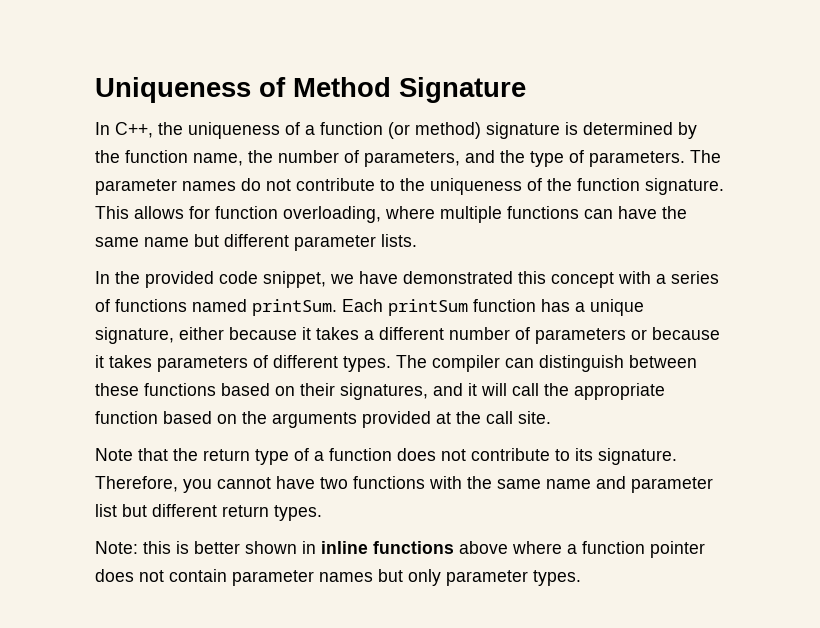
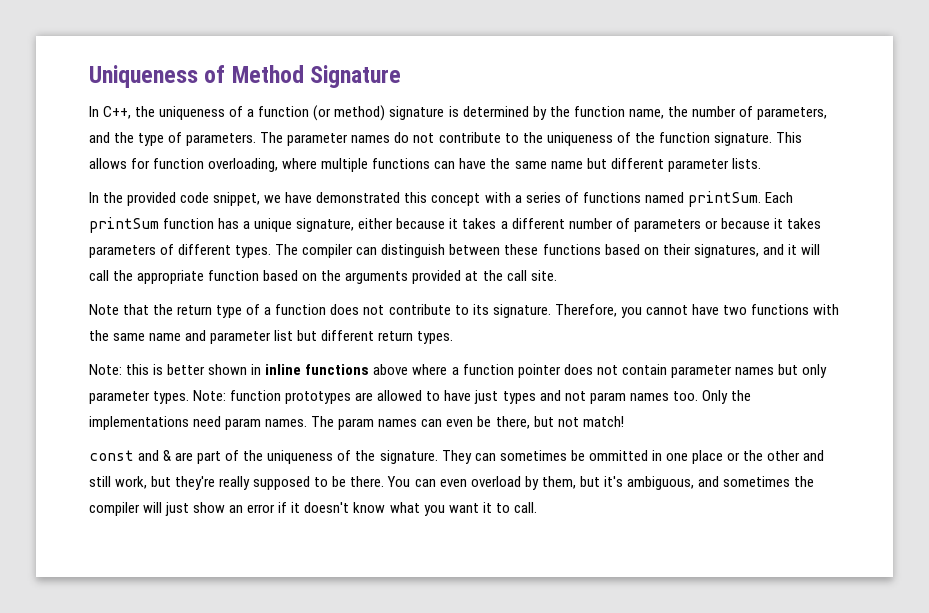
(581, 578) none -> [193,390,751,404] [89,416,624,430] [89,450,825,464] [89,476,814,490] [89,502,537,516] Note: function prototypes are allowed to have just types and not param names too. Only the implementations need param names. The param names can even be there, but not match! // const and & are part of the uniqueness of the signature. They can sometimes be ommitted in one place or the other and still work, but they're really supposed to be there. You can even overload by them, but it's ambiguous, and sometimes the compiler will just show an error if it doesn't know what you want it to call.

